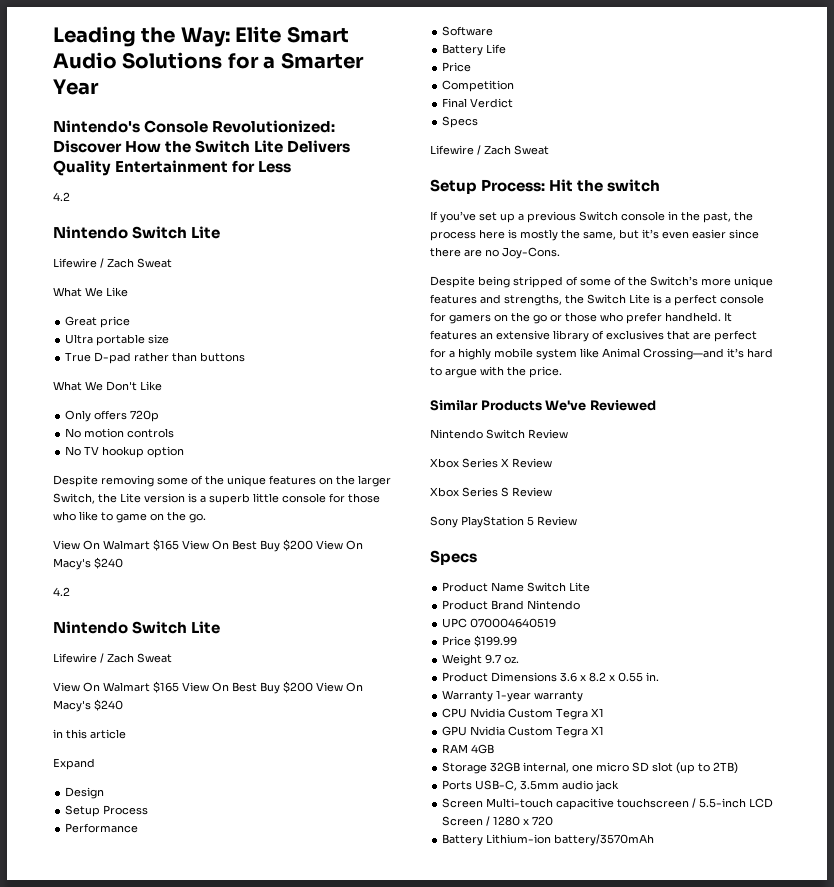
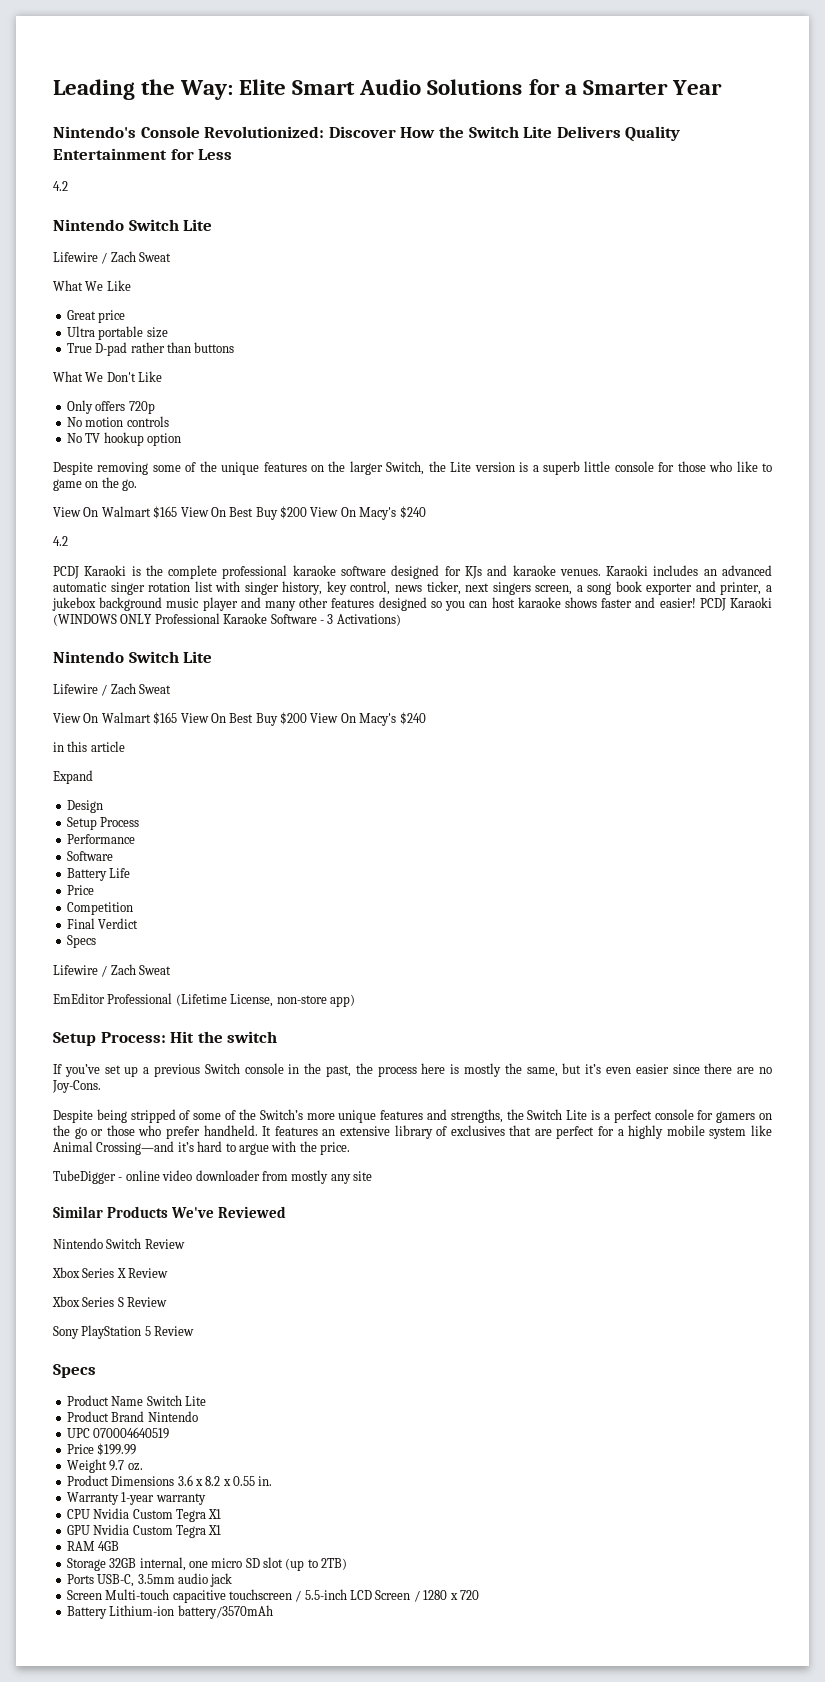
(70, 591) none -> [53,565,772,579] [53,581,772,595] [52,597,773,611] [53,613,401,626] // PCDJ Karaoki is the complete professional karaoke software designed for KJs and karaoke venues. Karaoki includes an advanced automatic singer rotation list with singer history, key control, news ticker, next singers screen, a song book exporter and printer, a jukebox background music player and many other features designed so you can host karaoke shows faster and easier! PCDJ Karaoki (WINDOWS ONLY Professional Karaoke Software - 3 Activations)
(549, 150) none -> [53,993,355,1007] // EmEditor Professional (Lifetime License, non-store app)
(562, 372) none -> [53,1170,372,1184] // TubeDigger - online video downloader from mostly any site

